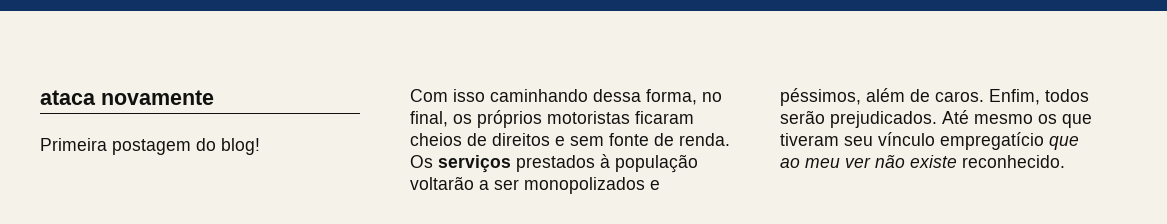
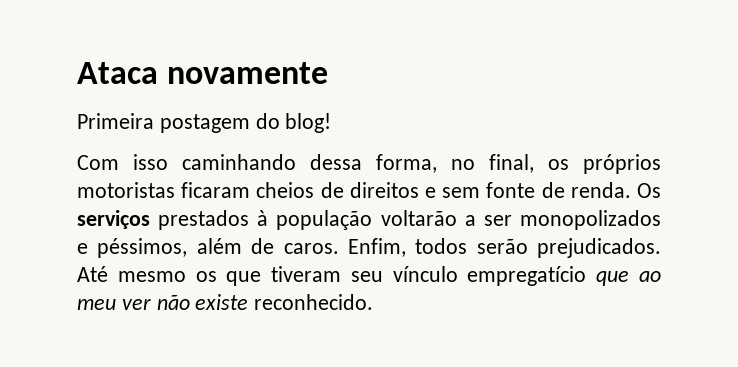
[40,90,96,105] ataca -> [77,62,158,84] Ataca

